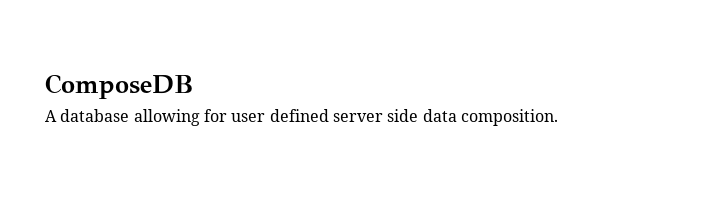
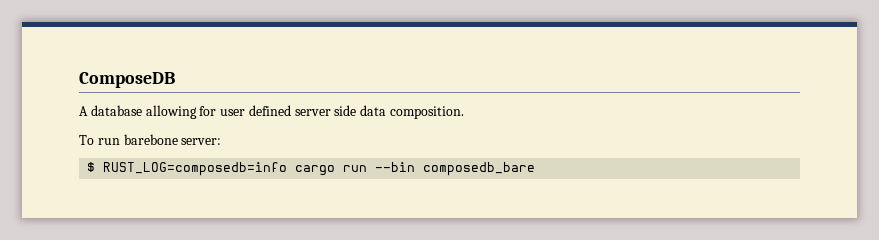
(558, 117) none -> [79,134,222,145] [87,162,536,176] // To run barebone server: // $ RUST_LOG=composedb=info cargo run --bin composedb_bare

